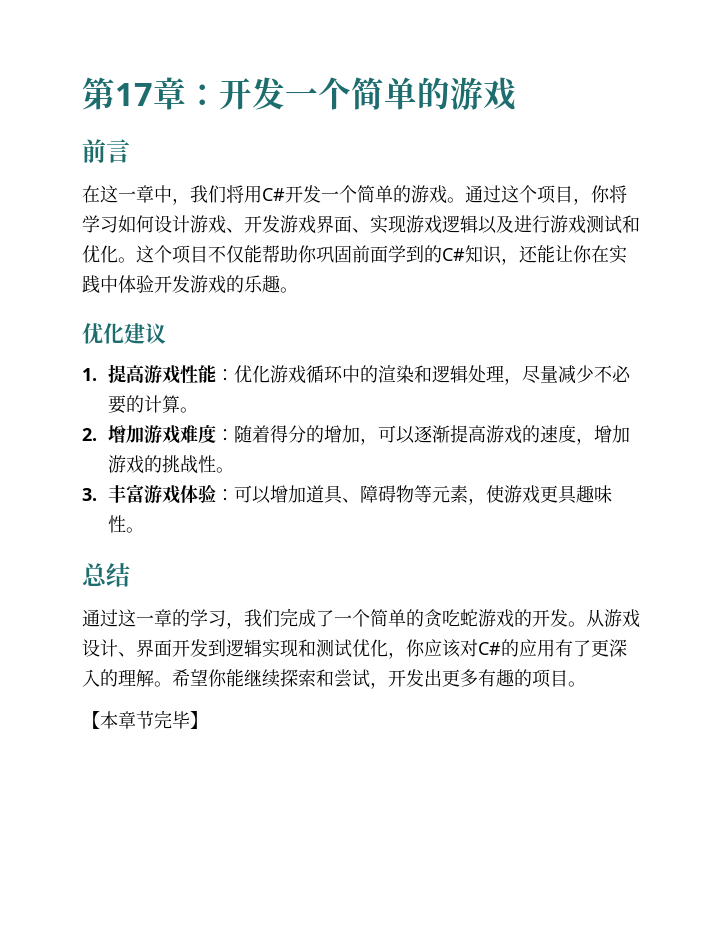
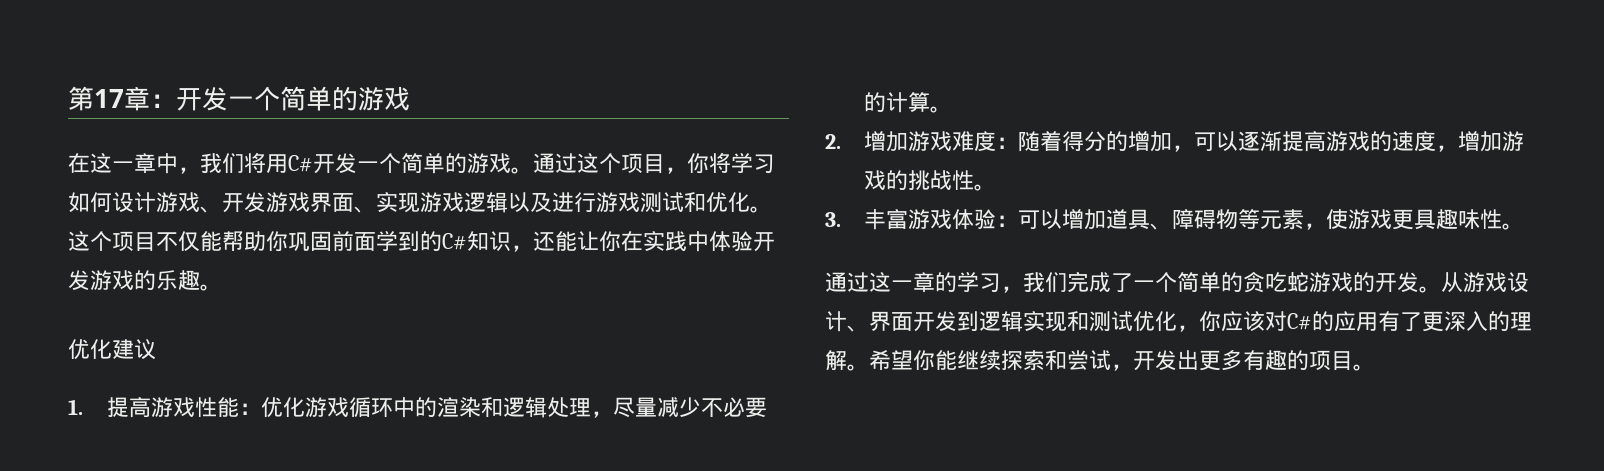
[82,139,130,163] // 前言 -> (410, 98) none
[82,563,130,587] // 总结 -> (1525, 226) none
[82,710,208,729] // 【本章节完毕】 -> (1375, 367) none

